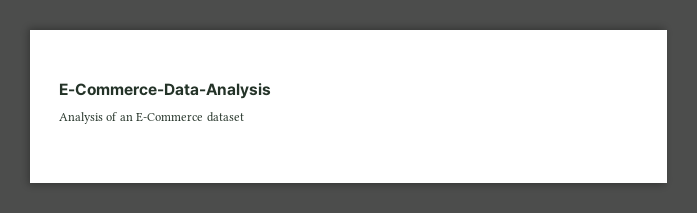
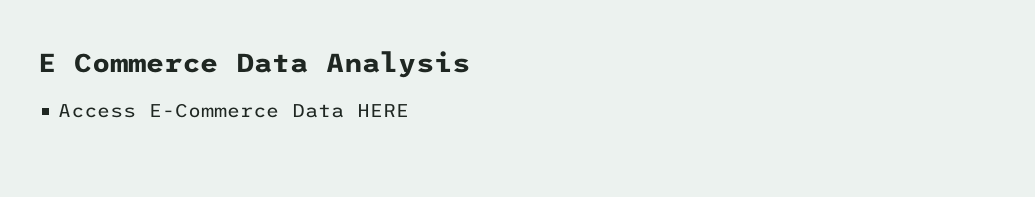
[59,83,271,99] [59,112,244,124] E-Commerce-Data-Analysis // Analysis of an E-Commerce dataset -> [38,51,470,78] [58,103,410,118] E Commerce Data Analysis // Access E-Commerce Data HERE

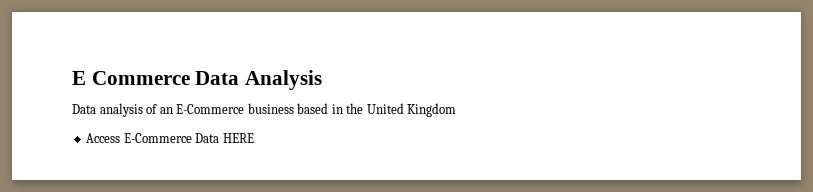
(470, 64) none -> [72,103,457,117] // Data analysis of an E-Commerce business based in the United Kingdom

